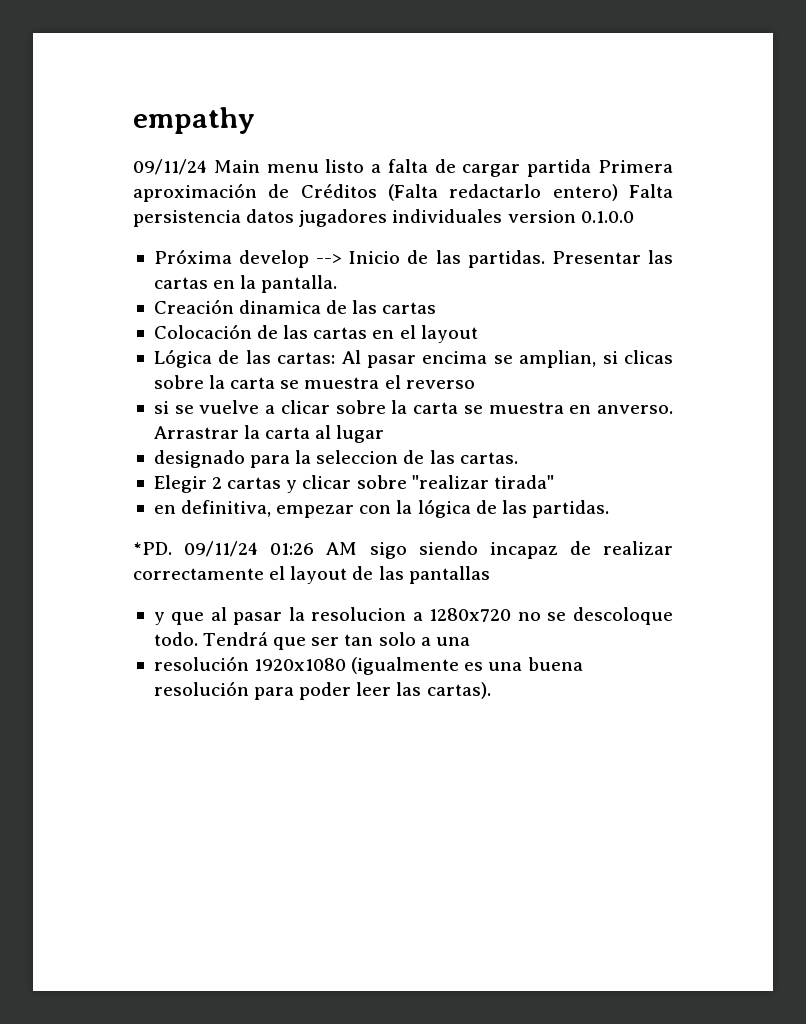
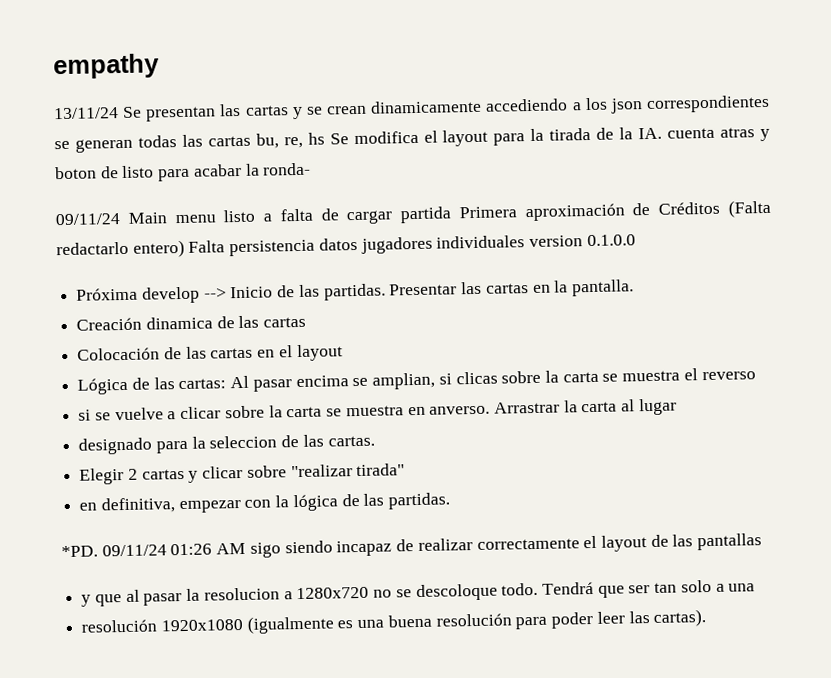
(255, 120) none -> [53,94,771,122] [54,127,771,153] [55,162,312,182] // 13/11/24 Se presentan las cartas y se crean dinamicamente accediendo a los json correspondientes se generan todas las cartas bu, re, hs Se modifica el layout para la tirada de la IA. cuenta atras y boton de listo para acabar la ronda-

